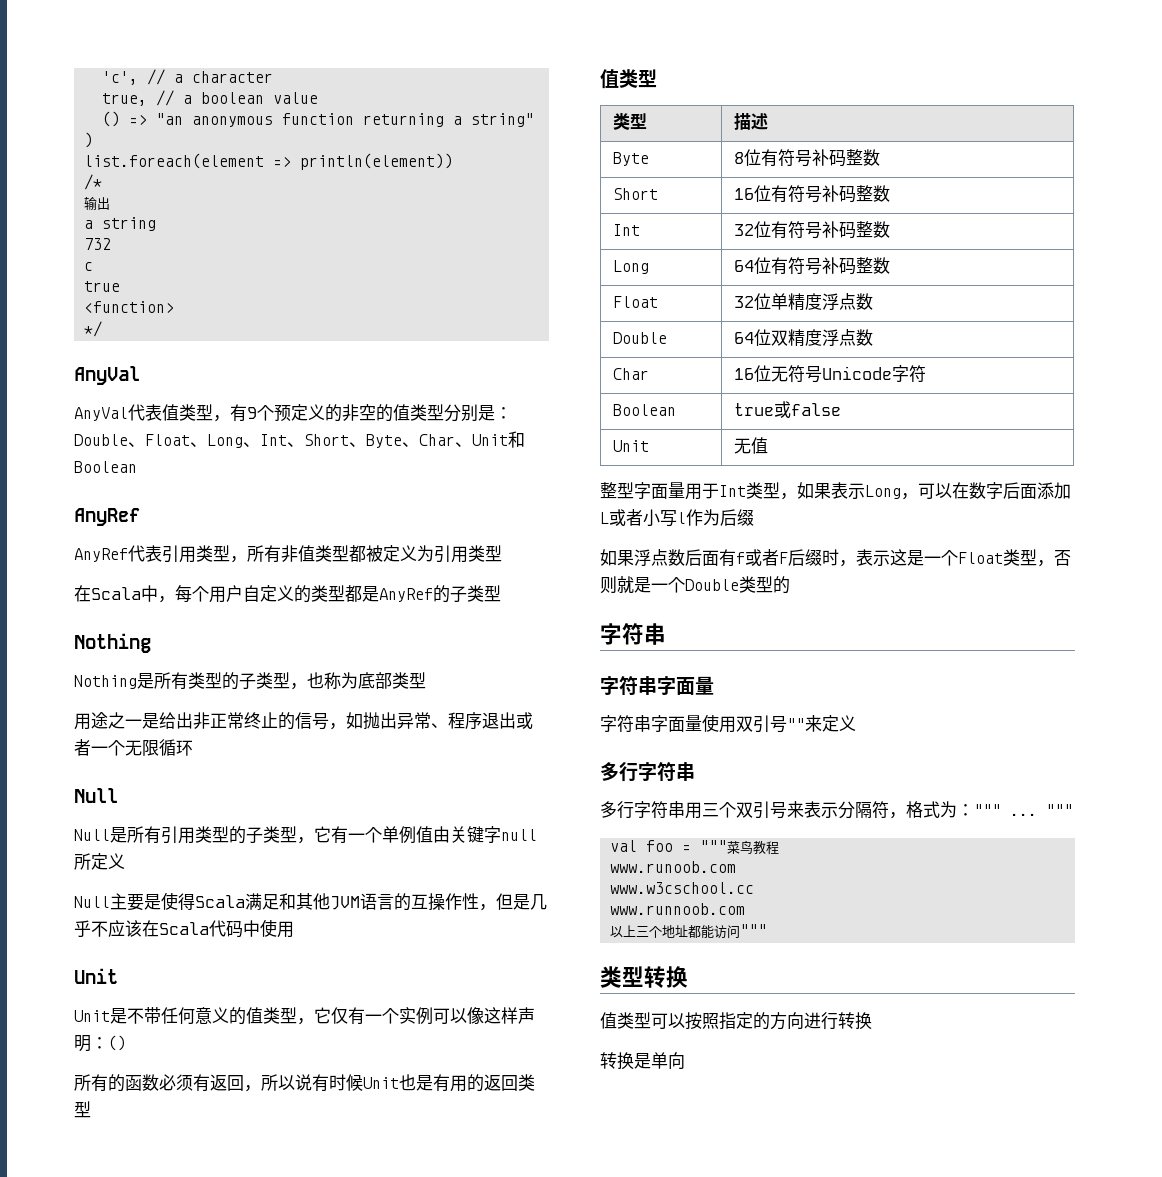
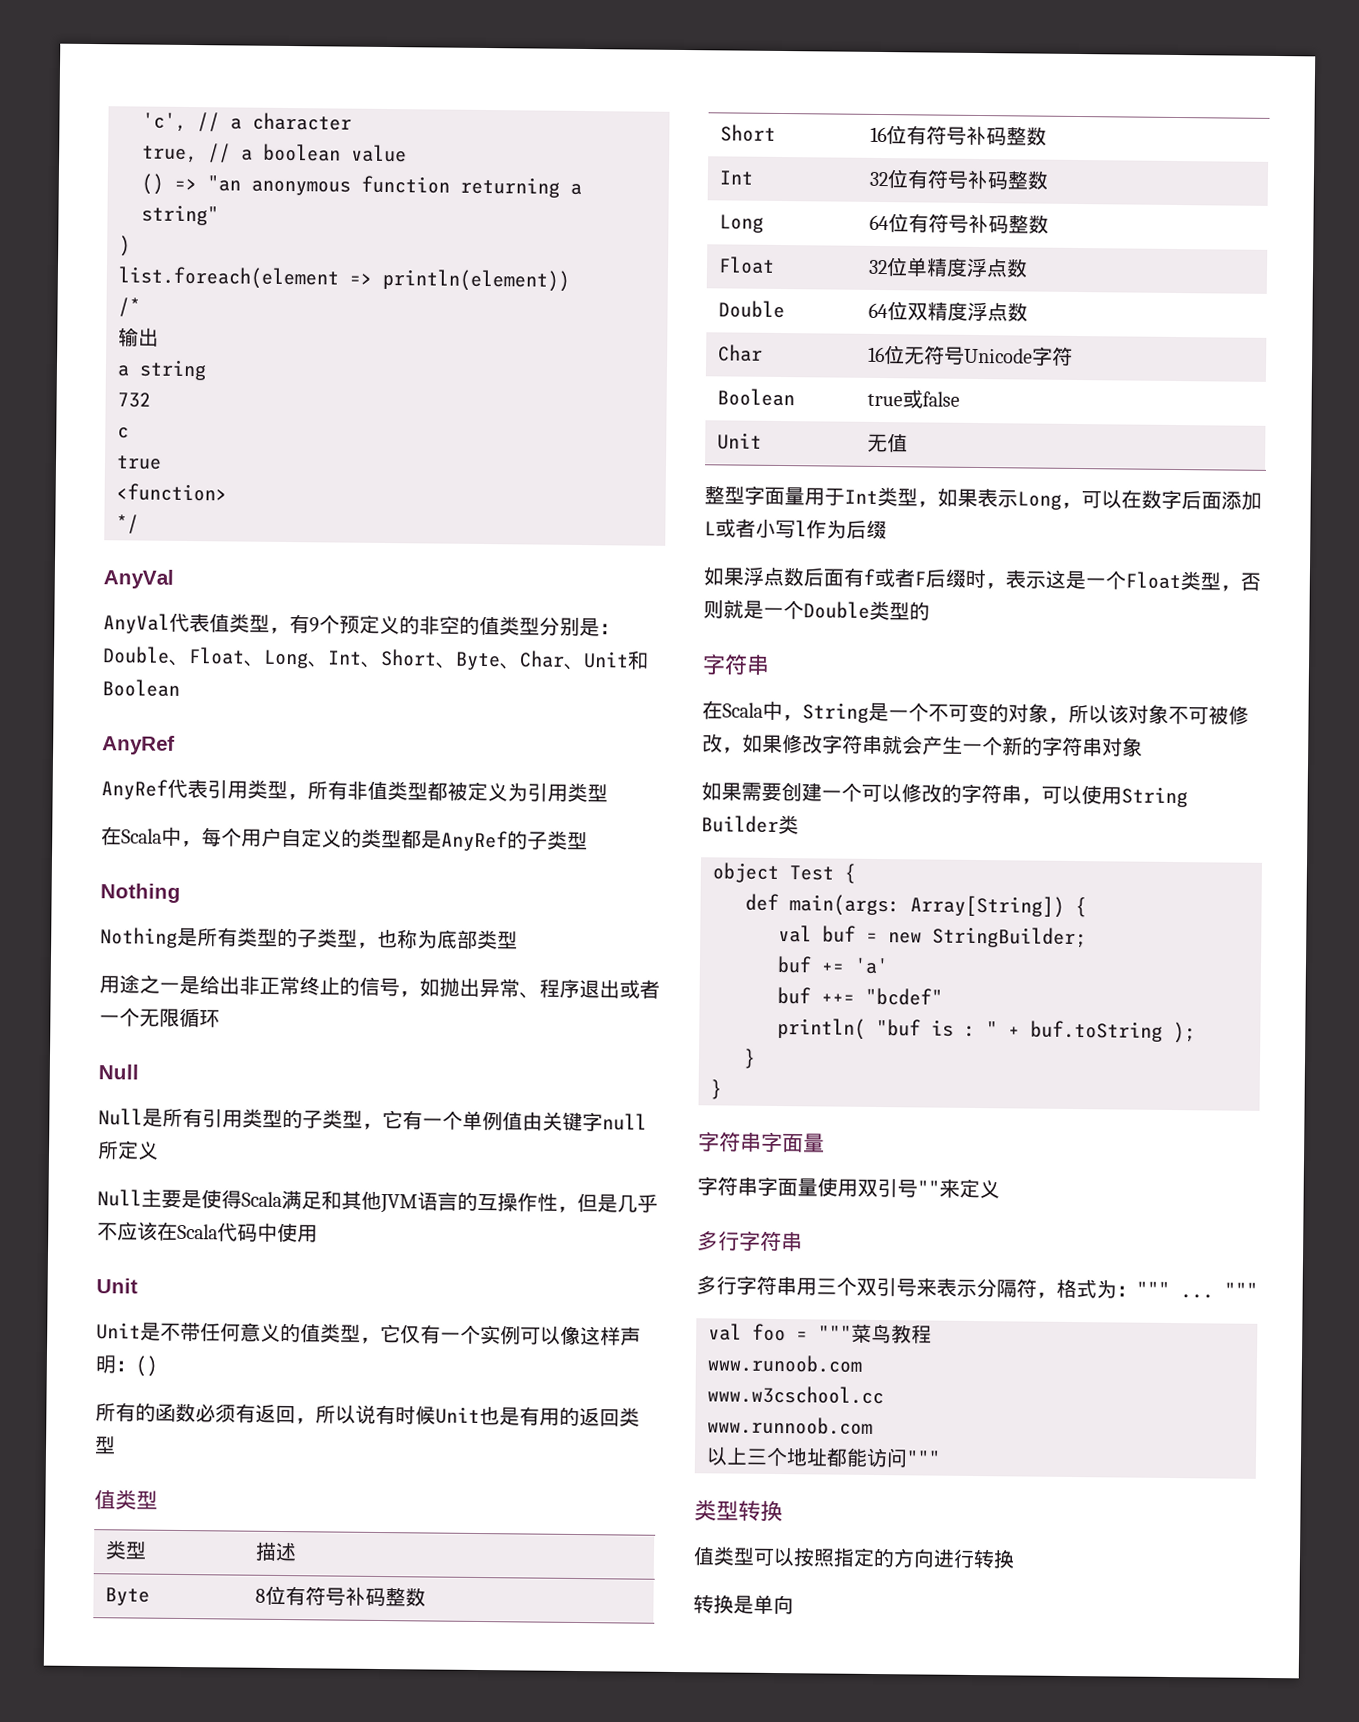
(666, 634) none -> [702,700,1249,725] [702,733,1143,757] [701,781,1188,808] [701,814,799,835] [712,862,856,884] [745,893,1087,918] [778,925,1087,949] [777,956,889,975] [777,987,943,1006] [777,1017,1196,1044] [743,1048,756,1069] [710,1079,722,1100] // 在Scala中，String是一个不可变的对象，所以该对象不可被修改，如果修改字符串就会产生一个新的字符串对象 // 如果需要创建一个可以修改的字符串，可以使用String Builder类 // object Test { // def main(args: Array[String]) { // val buf = new StringBuilder; // buf += 'a' // buf ++= "bcdef" // println( "buf is : " + buf.toString ); // } // }

